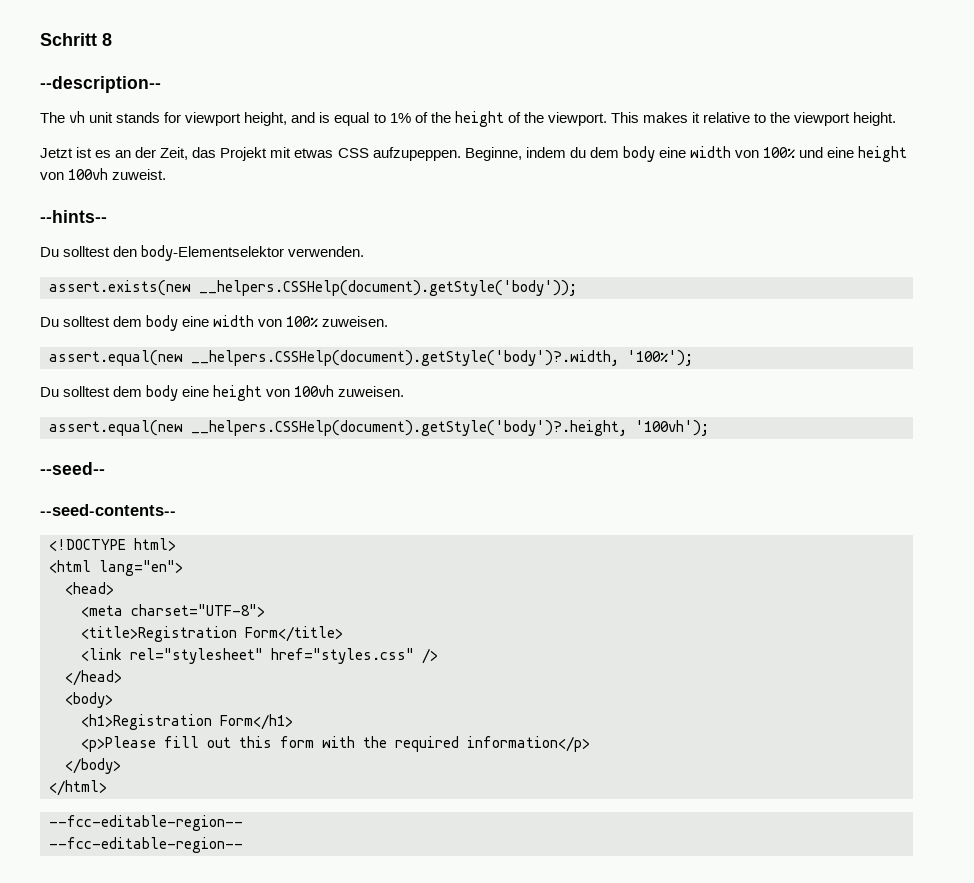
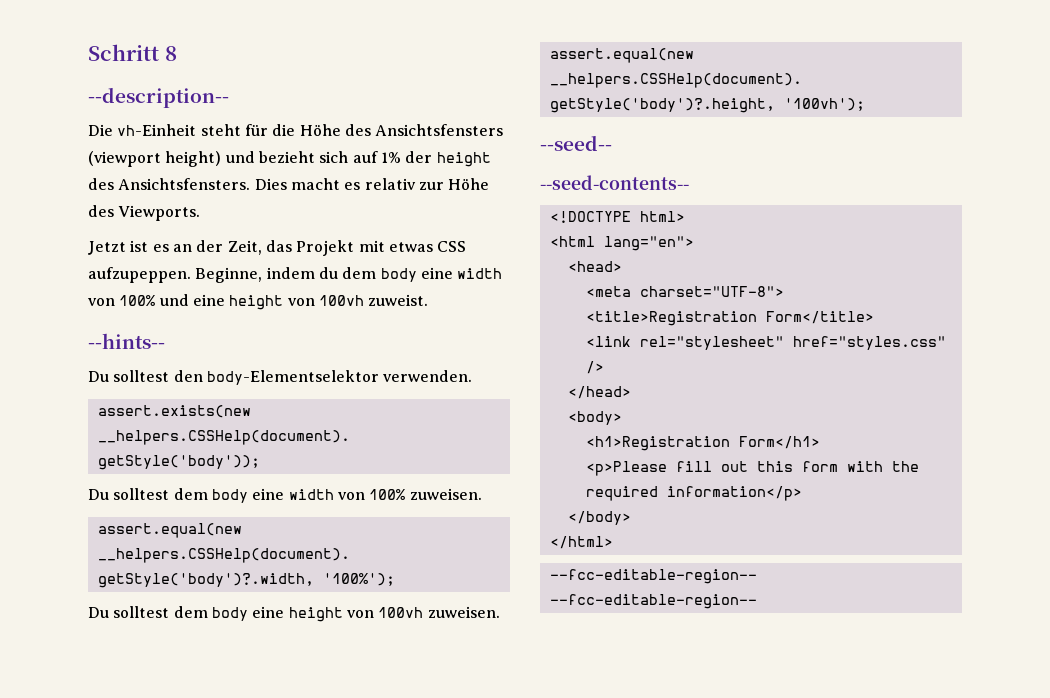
[40,111,897,127] The vh unit stands for viewport height, and is equal to 1% of the height of the viewport. This makes it relative to the viewport height. -> [88,124,504,136] [88,151,491,167] [88,178,490,190] [88,205,201,221] Die vh-Einheit steht für die Höhe des Ansichtsfensters (viewport height) und bezieht sich auf 1% der height des Ansichtsfensters. Dies macht es relativ zur Höhe des Viewports.

